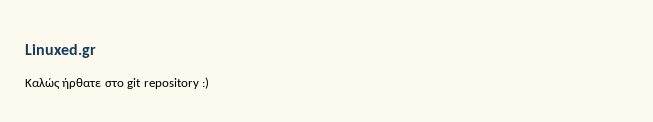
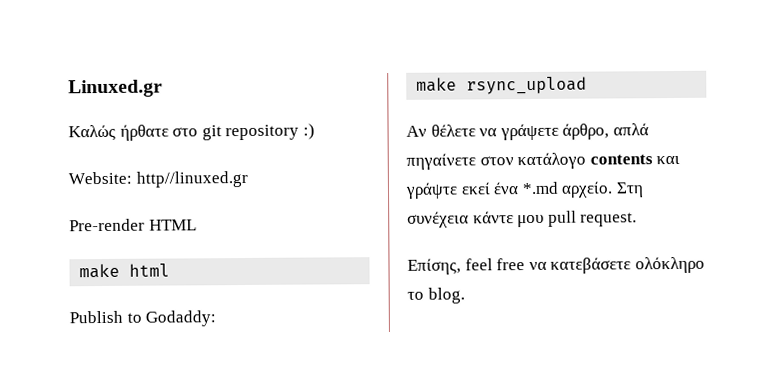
(209, 83) none -> [68,170,248,188] [69,218,197,232] [79,263,171,279] [69,310,217,327] [416,76,588,95] [406,123,649,141] [406,152,681,170] [405,181,644,199] [407,210,638,228] [407,256,705,275] [407,287,465,304] // Website: http//linuxed.gr // Pre-render HTML // make html // Publish to Godaddy: // make rsync_upload // Αν θέλετε να γράψετε άρθρο, απλά πηγαίνετε στον κατάλογο contents και γράψτε εκεί ένα *.md αρχείο. Στη συνέχεια κάντε μου pull request. // Επίσης, feel free να κατεβάσετε ολόκληρο το blog.

